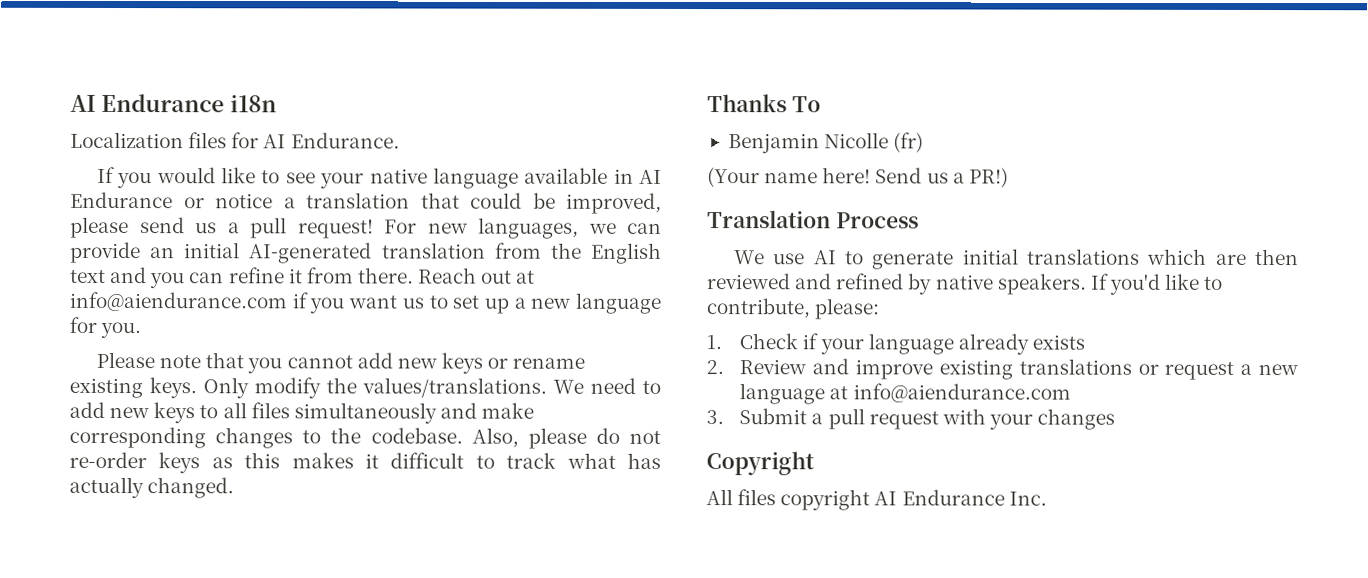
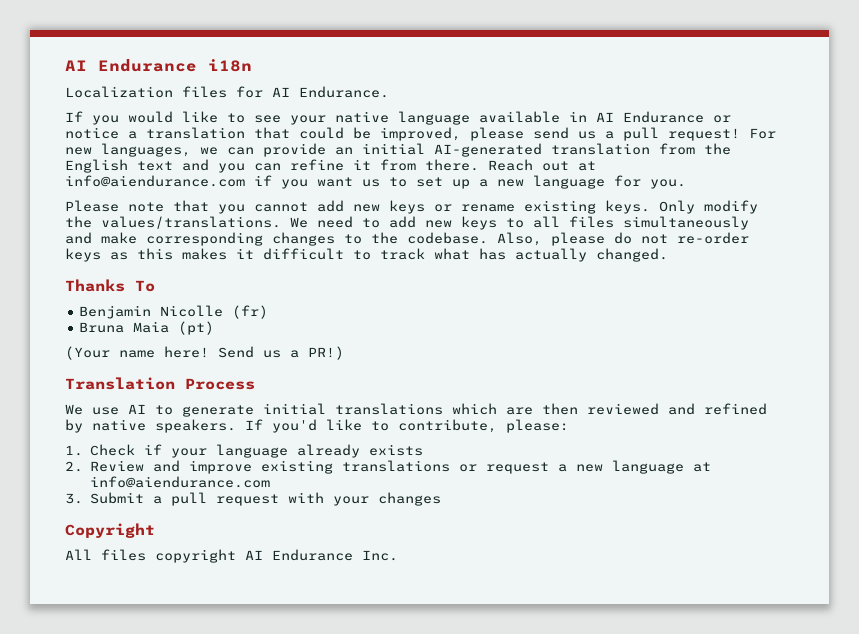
(925, 142) none -> [79,321,215,335] // Bruna Maia (pt)

